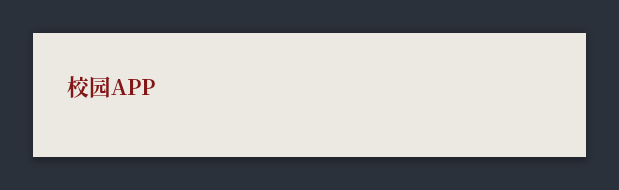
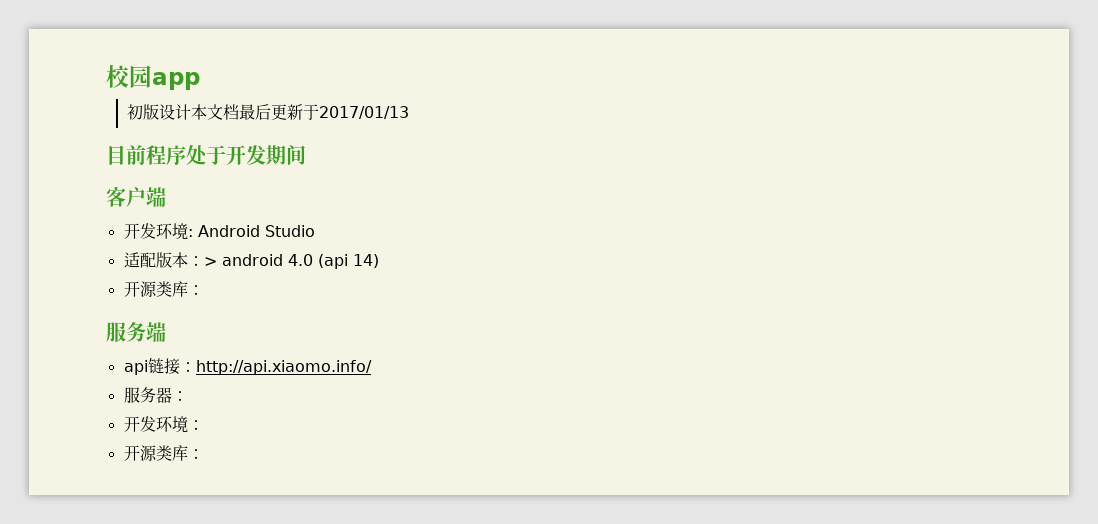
[111,79,155,95] APP -> [152,72,200,90] [126,104,409,120] [106,145,306,165] [106,187,166,207] [123,223,315,240] [123,252,379,269] [123,281,204,297] [106,322,166,342] [123,358,372,375] [123,387,188,403] [123,416,204,433] [123,445,204,461] app // 初版设计本文档最后更新于2017/01/13 // 目前程序处于开发期间 // 客户端 // 开发环境: Android Studio // 适配版本：> android 4.0 (api 14) // 开源类库： // 服务端 // api链接：http://api.xiaomo.info/ // 服务器： // 开发环境： // 开源类库：

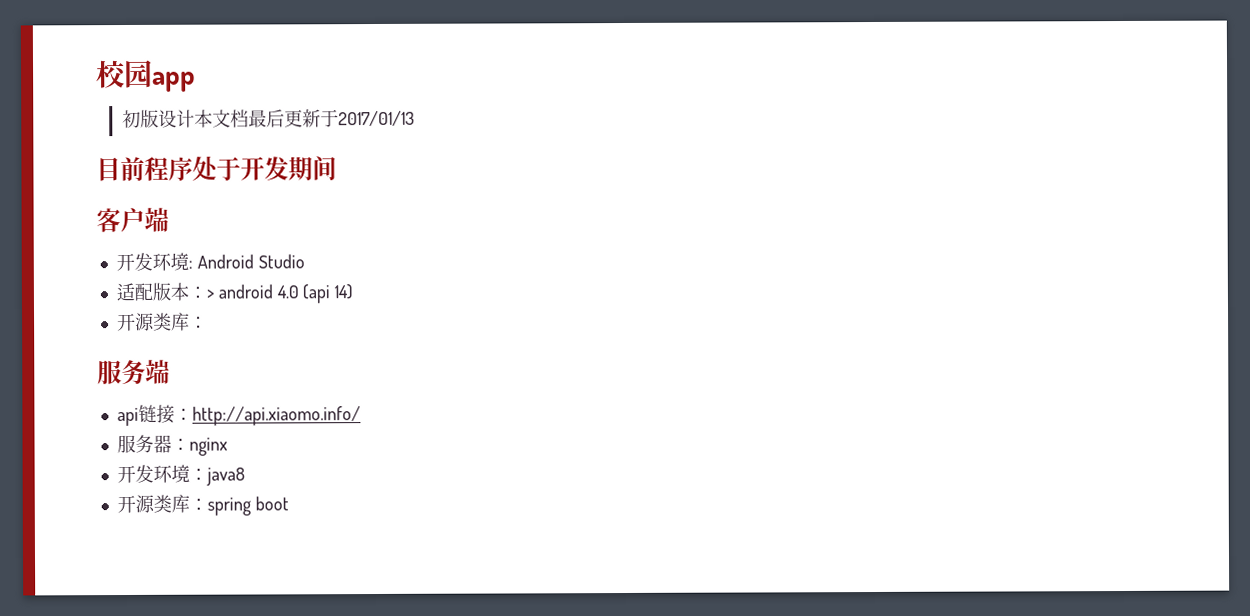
[123,416,204,433] [123,445,204,461] // 开发环境： // 开源类库： -> [188,437,228,456] [116,464,245,486] [116,494,289,516] nginx // 开发环境：java8 // 开源类库：spring boot

